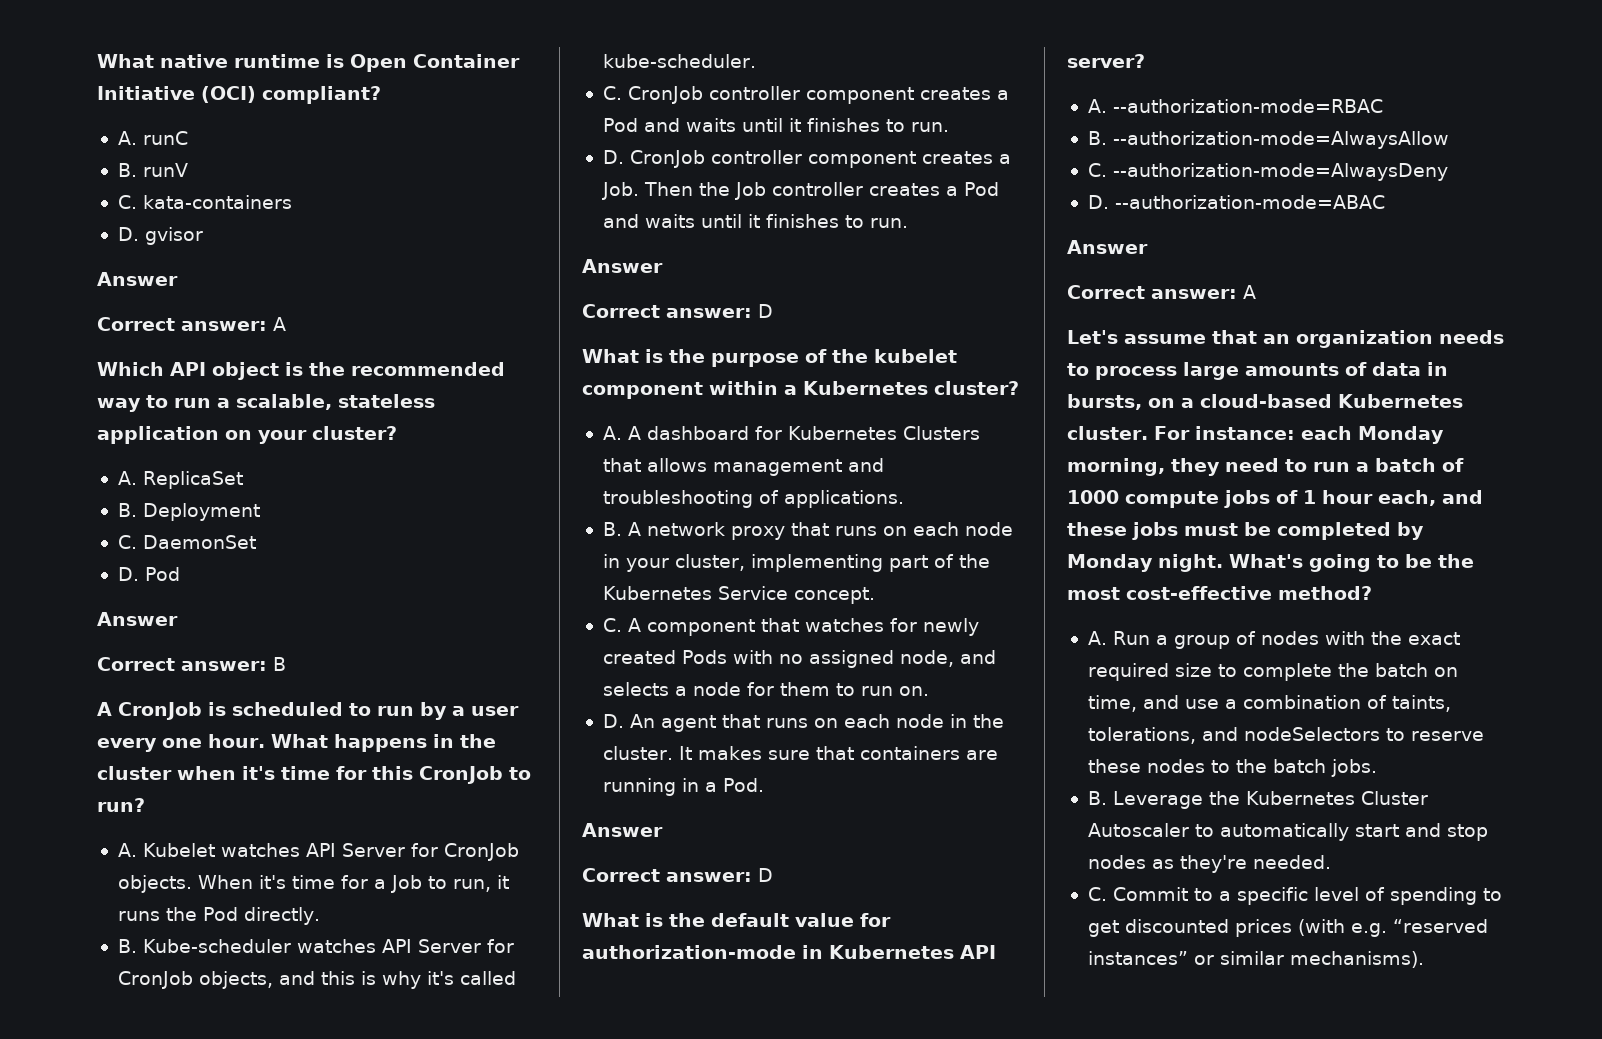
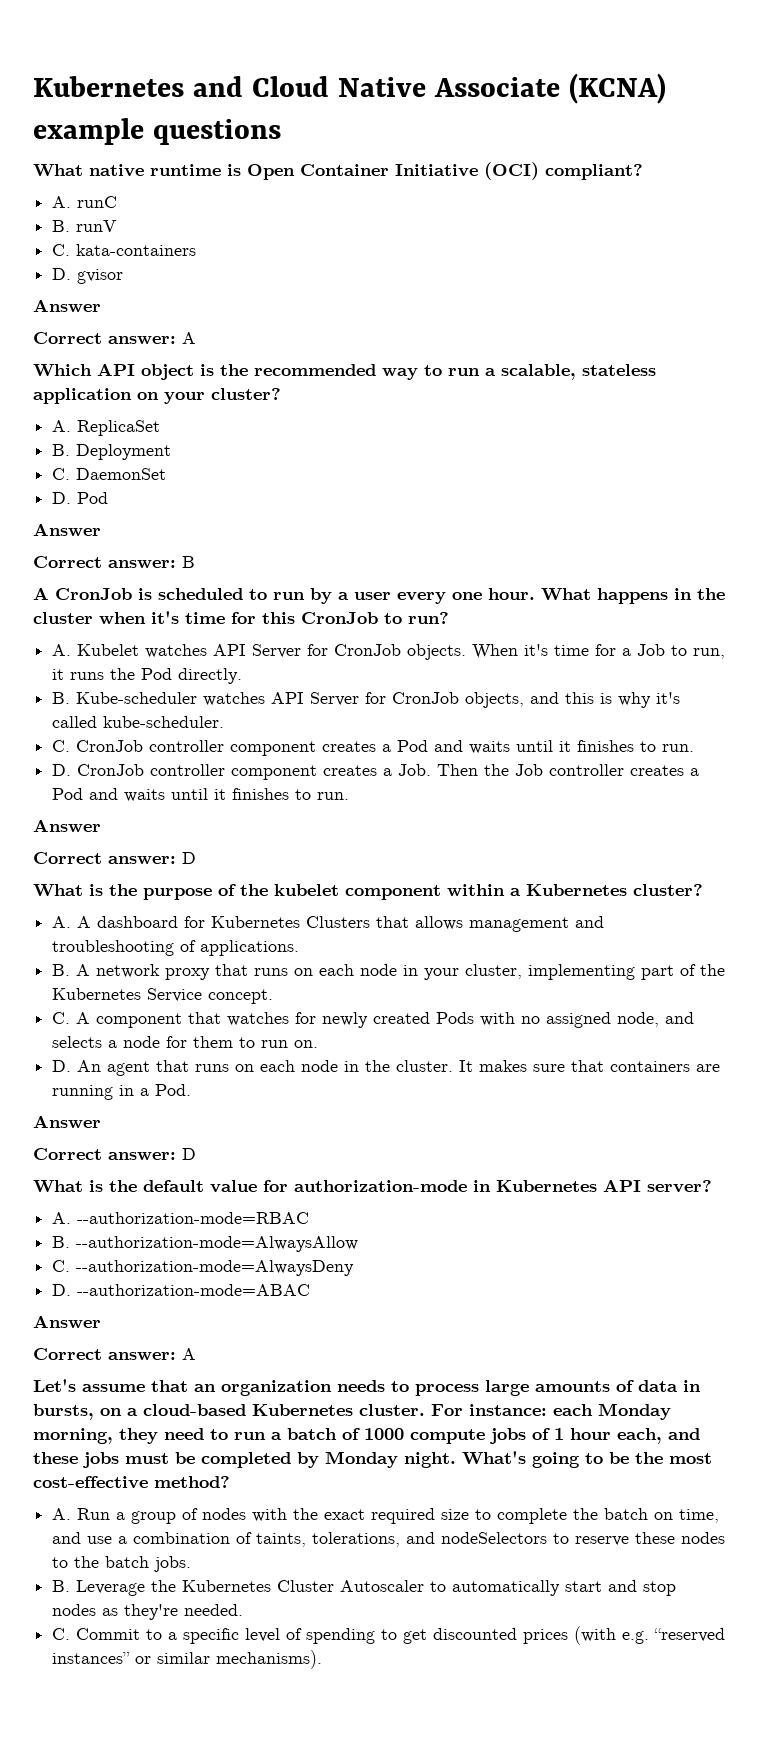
(97, 61) none -> [33,73,666,104] [33,118,281,145] Kubernetes and Cloud Native Associate (KCNA) example questions //

